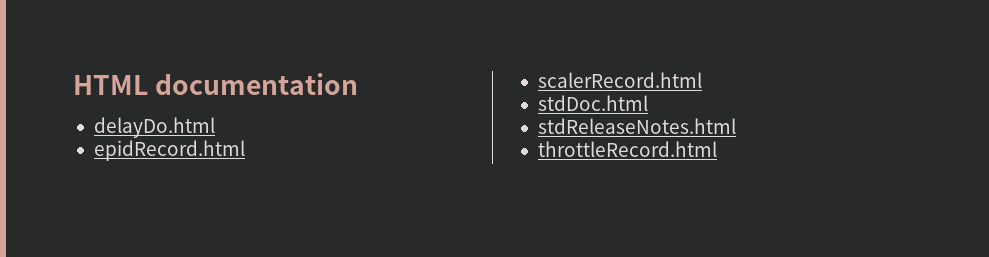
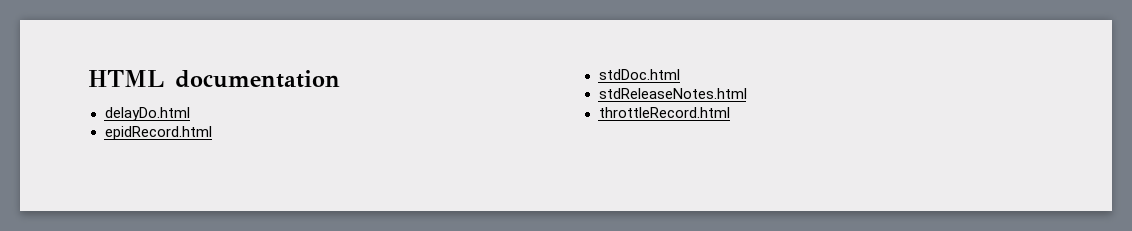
[537,72,702,88] // scalerRecord.html -> (212, 133) none

